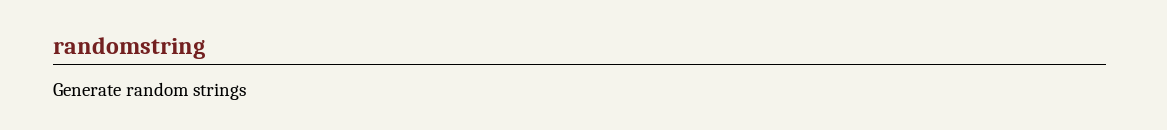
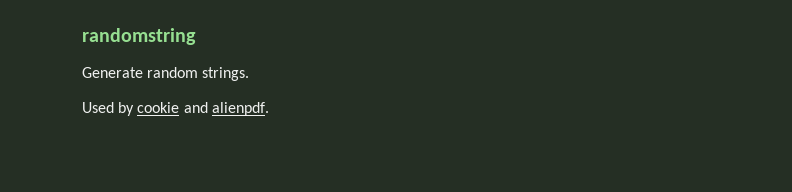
[193,83,247,100] strings -> [202,67,250,81] [82,102,269,116] strings. // Used by cookie and alienpdf.

